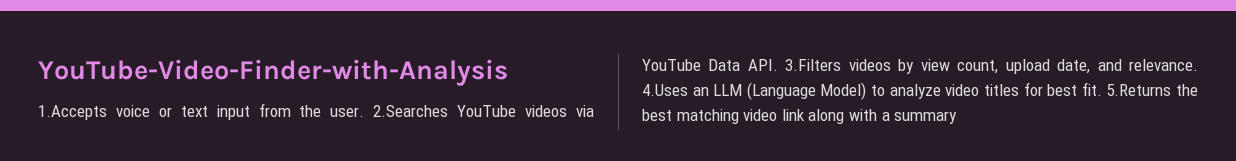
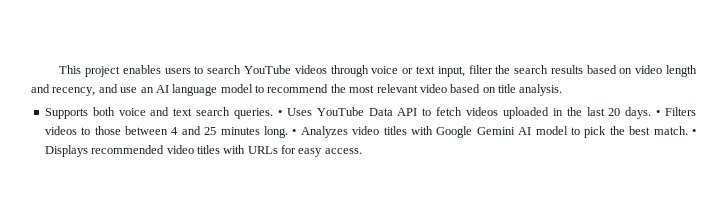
[38,59,508,86] [38,103,595,120] [642,59,1198,74] [642,82,1198,100] [642,109,958,124] YouTube-Video-Finder-with-Analysis // 1.Accepts voice or text input from the user. 2.Searches YouTube videos via YouTube Data API. 3.Filters videos by view count, upload date, and relevance. 4.Uses an LLM (Language Model) to analyze video titles for best fit. 5.Returns the best matching video link along with a summary -> [59,65,697,77] [31,84,563,96] [44,107,696,119] [44,126,697,138] [44,145,362,157] This project enables users to search YouTube videos through voice or text input, filter the search results based on video length and recency, and use an AI language model to recommend the most relevant video based on title analysis. // Supports both voice and text search queries. • Uses YouTube Data API to fetch videos uploaded in the last 20 days. • Filters videos to those between 4 and 25 minutes long. • Analyzes video titles with Google Gemini AI model to pick the best match. • Displays recommended video titles with URLs for easy access.

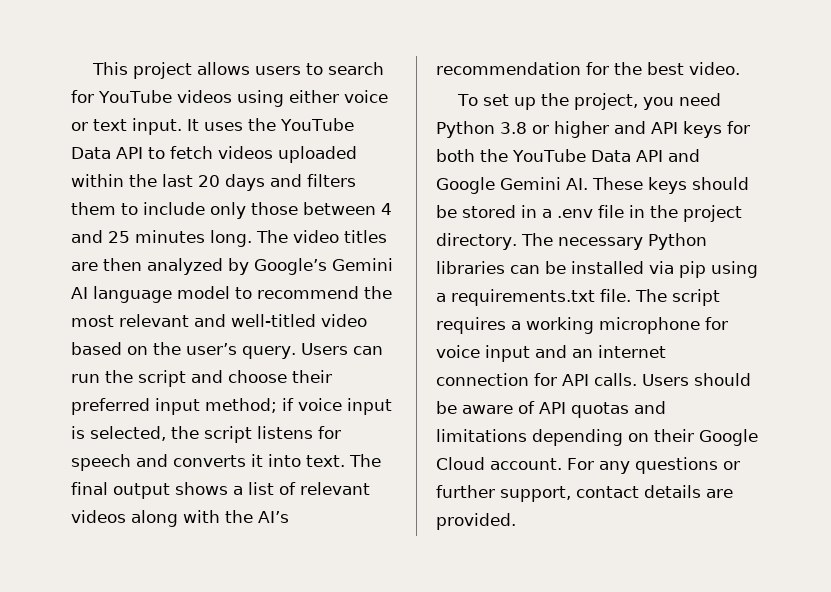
[122,65,161,74] enables -> [196,62,250,75] allows
(242, 69) none -> [71,90,94,103] for
[330,65,369,77] through -> [236,90,339,107] using either
[437,65,697,77] [31,84,154,96] input, filter the search results based on video length and recency, and use an -> [132,118,354,135] [71,146,357,163] [71,174,356,191] [71,202,392,219] [71,230,387,247] [71,258,393,275] input. It uses the YouTube Data API to fetch videos uploaded within the last 20 days and filters them to include only those between 4 and 25 minutes long. The video titles are then analyzed by Google’s Gemini
(418, 88) none -> [194,314,316,327] and well-titled
[498,84,563,96] [44,107,696,119] [44,126,697,138] [44,145,362,157] title analysis. // Supports both voice and text search queries. • Uses YouTube Data API to fetch videos uploaded in the last 20 days. • Filters videos to those between 4 and 25 minutes long. • Analyzes video titles with Google Gemini AI model to pick the best match. • Displays recommended video titles with URLs for easy access. -> [153,342,383,359] [71,370,332,387] [71,398,392,415] [71,426,341,443] [71,454,381,471] [71,482,370,499] [71,510,289,527] [436,62,740,75] [456,93,721,110] [436,121,750,138] [436,149,700,162] [436,177,749,194] [436,205,742,222] [436,233,707,250] [436,261,758,278] [436,289,720,306] [436,317,728,334] [436,345,666,362] [436,373,751,386] [436,401,666,418] [436,429,758,446] [436,457,740,474] [436,485,733,502] [436,513,516,530] the user’s query. Users can run the script and choose their preferred input method; if voice input is selected, the script listens for speech and converts it into text. The final output shows a list of relevant videos along with the AI’s recommendation for the best video. // To set up the project, you need Python 3.8 or higher and API keys for both the YouTube Data API and Google Gemini AI. These keys should be stored in a .env file in the project directory. The necessary Python libraries can be installed via pip using a requirements.txt file. The script requires a working microphone for voice input and an internet connection for API calls. Users should be aware of API quotas and limitations depending on their Google Cloud account. For any questions or further support, contact details are provided.

